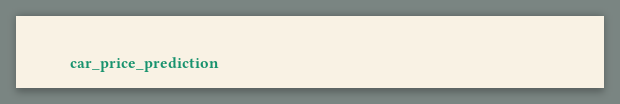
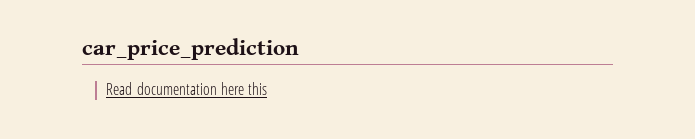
(219, 64) none -> [106,82,268,95] // Read documentation here this

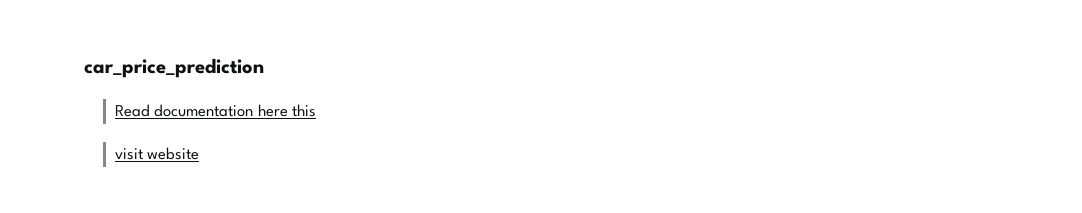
(268, 88) none -> [115,147,200,160] // visit website

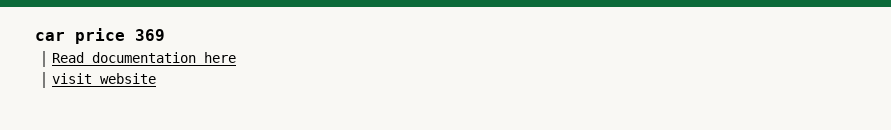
[84,58,264,78] car_price_prediction -> [35,28,165,44] car price 369
[292,104,317,117] this -> (237, 57) none

